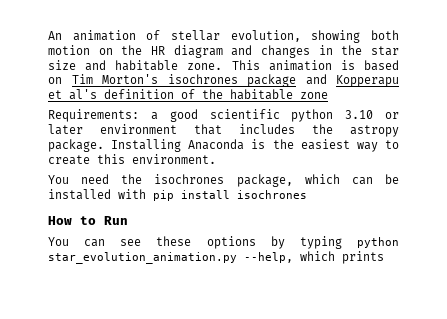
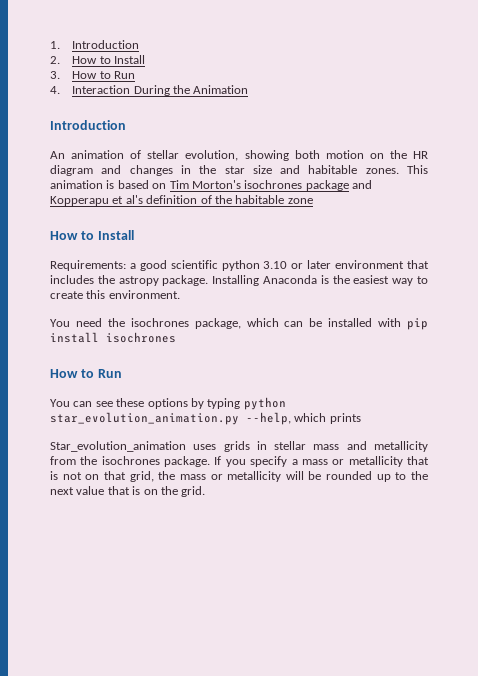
(48, 35) none -> [50,40,140,49] [50,55,146,64] [50,71,136,79] [50,85,249,96] [50,120,126,130] 1. Introduction // 2. How to Install // 3. How to Run // 4. Interaction During the Animation // Introduction //
[187,63,223,70] zone. -> [365,168,399,174] zones.
(328, 95) none -> [50,230,134,240] // How to Install
(384, 257) none -> [50,441,428,452] [50,456,430,467] [50,471,429,482] [50,486,206,497] // Star_evolution_animation uses grids in stellar mass and metallicity from the isochrones package. If you specify a mass or metallicity that is not on that grid, the mass or metallicity will be rounded up to the next value that is on the grid.

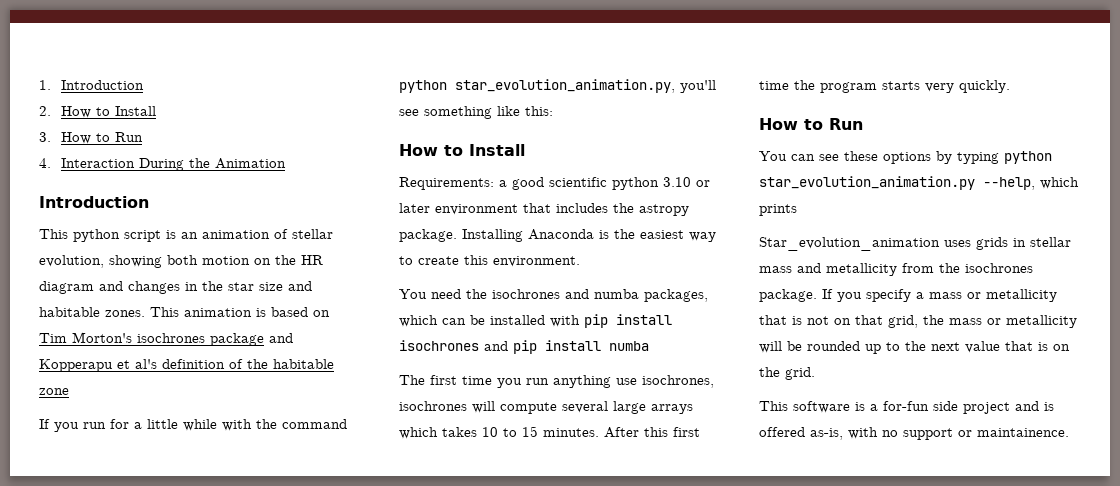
[50,151,65,159] An -> [39,229,198,242] This python script is an
(313, 201) none -> [39,419,347,432] [399,79,716,93] [399,106,553,119] // If you run for a little while with the command python star_evolution_animation.py, you'll see something like this:
[194,318,241,329] package, -> [565,289,708,302] and numba packages,
(176, 337) none -> [484,340,649,354] [399,375,714,388] [399,401,693,414] [399,426,700,439] [759,80,1010,93] and pip install numba // The first time you run anything use isochrones, isochrones will compute several large arrays which takes 10 to 15 minutes. After this first time the program starts very quickly.
(206, 491) none -> [759,401,1054,414] [759,427,1069,440] // This software is a for-fun side project and is offered as-is, with no support or maintainence.

